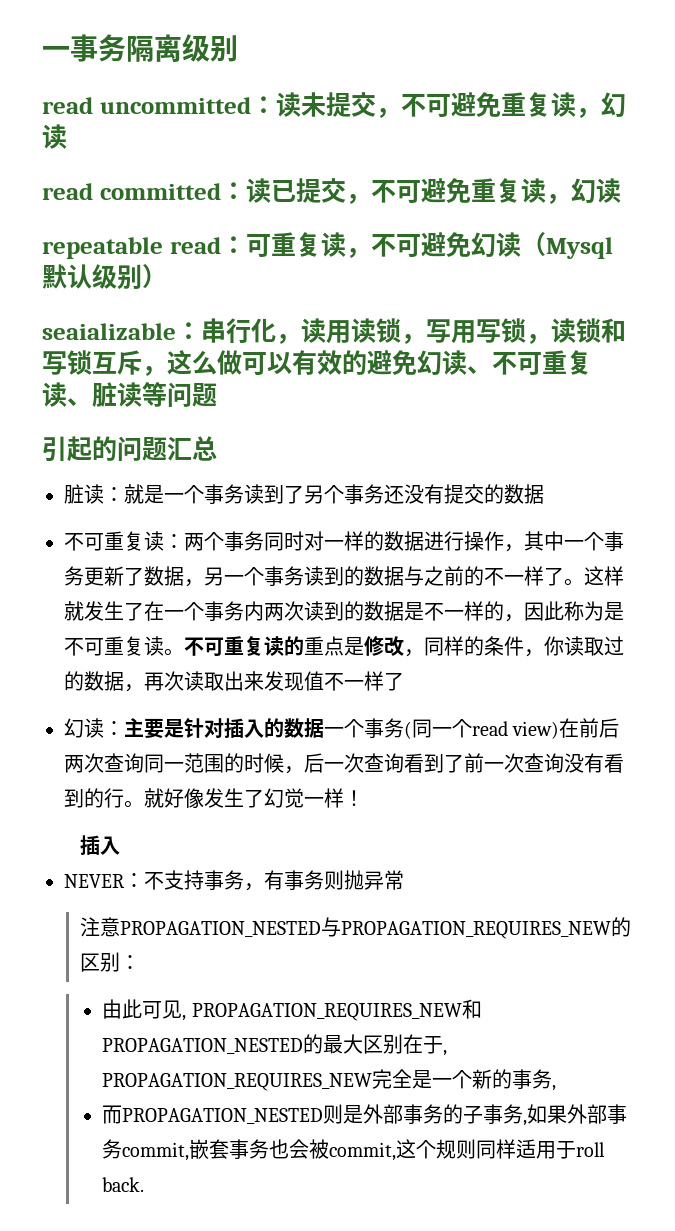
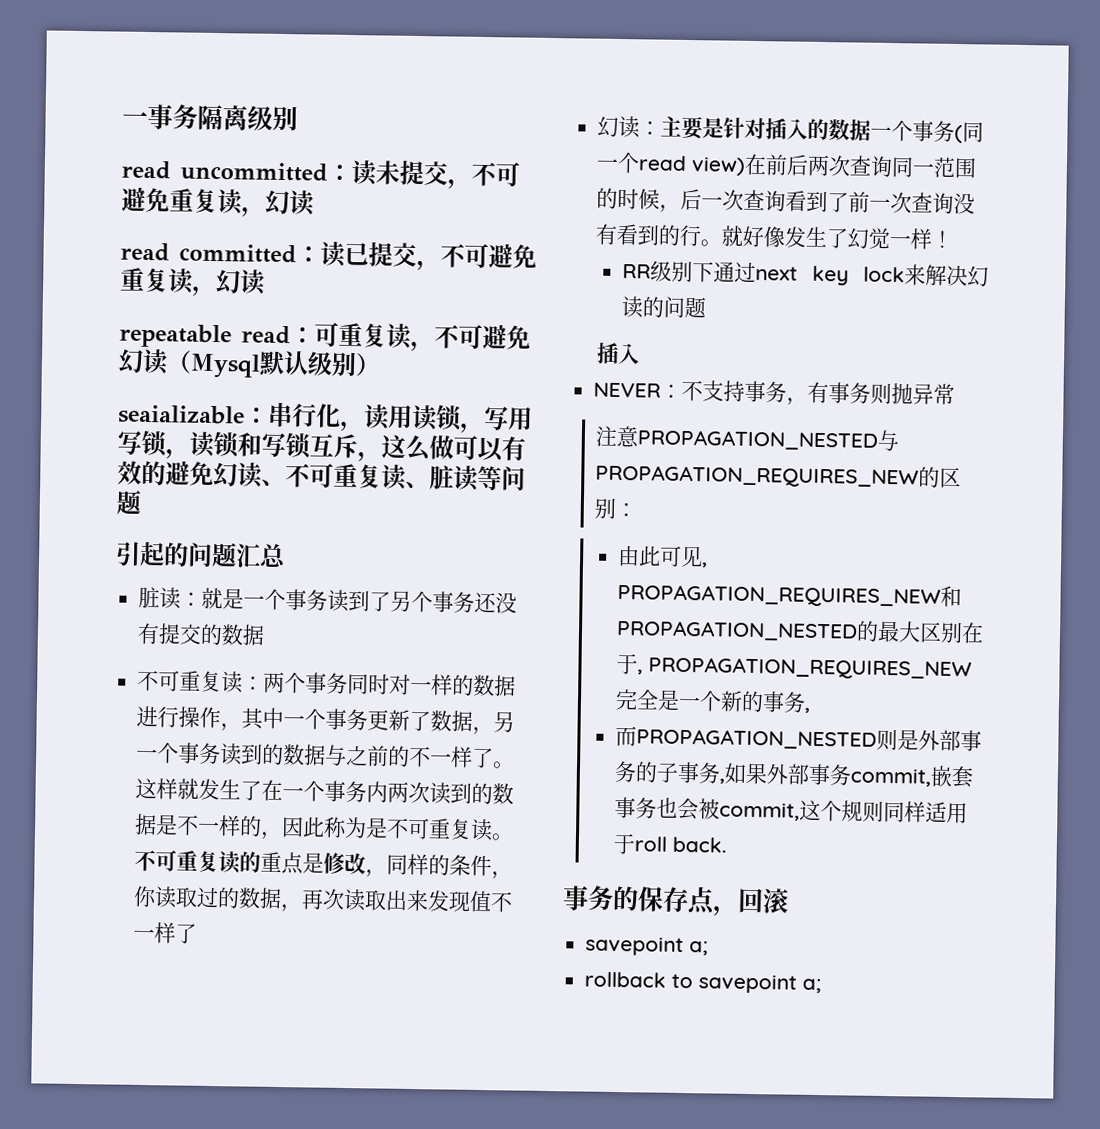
(364, 798) none -> [621,260,989,287] [620,296,706,319] // RR级别下通过next key lock来解决幻读的问题
(145, 1184) none -> [562,885,789,917] [585,936,709,957] [584,971,822,994] // 事务的保存点，回滚 // savepoint a; // rollback to savepoint a;

